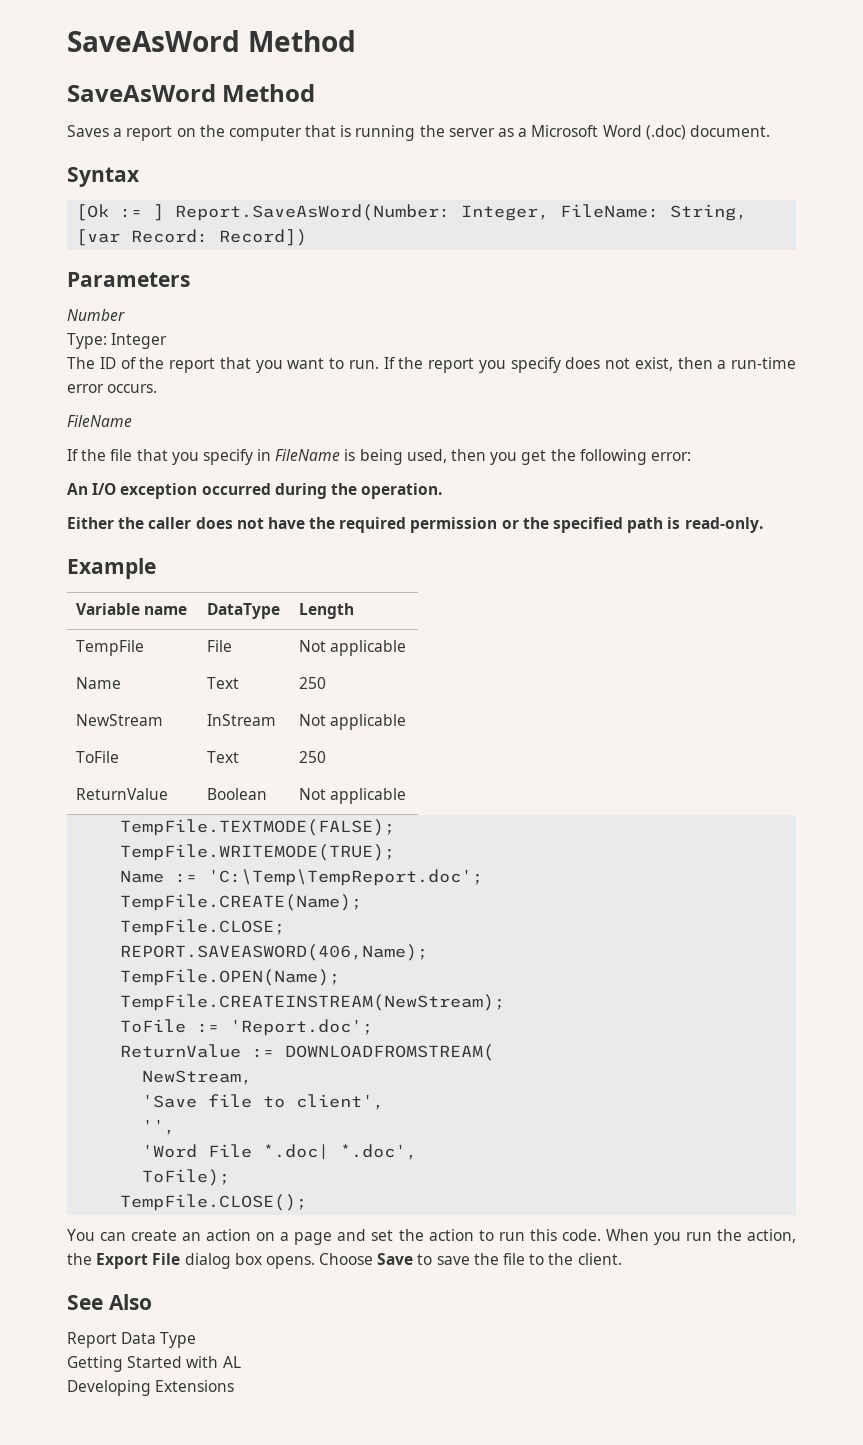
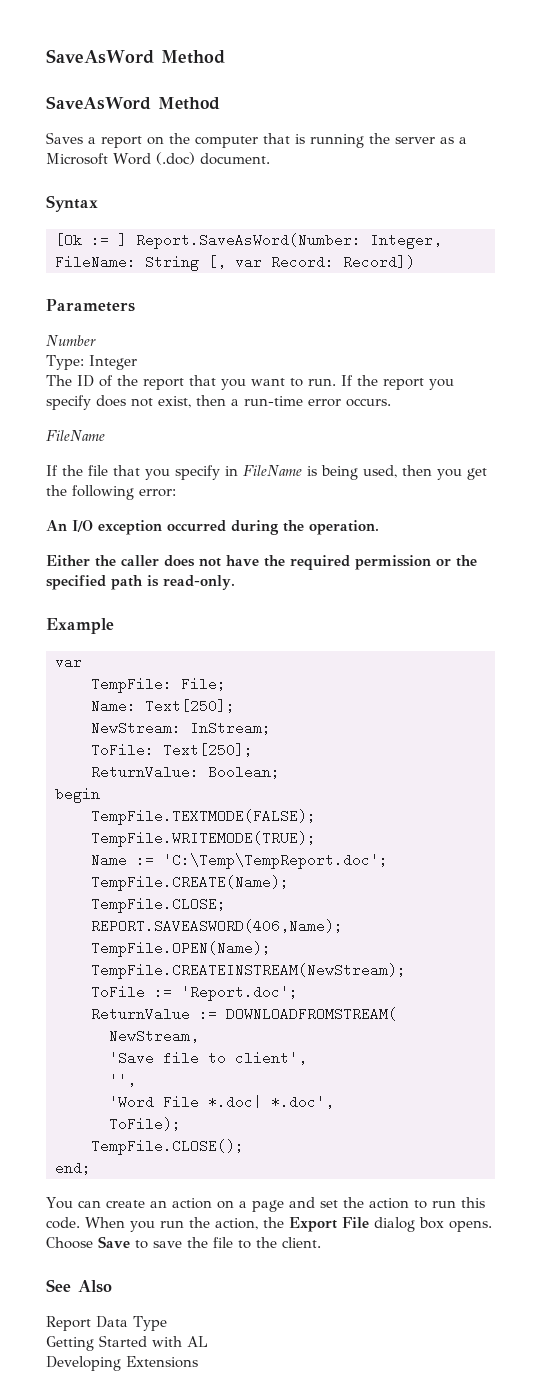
[670,204,748,221] [76,229,121,246] String, [var -> [145,255,262,271] String [, var
[75,603,188,615] [206,603,280,619] [298,603,354,619] [75,640,144,656] [206,640,232,652] [298,640,407,656] [75,677,121,689] [206,677,239,689] [298,677,326,689] [75,714,163,726] [206,714,276,726] [298,714,407,730] [75,751,119,763] [206,751,239,763] [298,751,326,763] [75,788,168,800] [206,788,267,800] [298,788,407,804] // Variable name | DataType | Length // TempFile | File | Not applicable // Name | Text | 250 // NewStream | InStream | Not applicable // ToFile | Text | 250 // ReturnValue | Boolean | Not applicable -> [55,655,82,669] [91,677,226,693] [91,699,235,713] [91,721,271,735] [91,743,253,757] [91,765,280,779] [55,787,100,803] // var // TempFile: File; // Name: Text[250]; // NewStream: InStream; // ToFile: Text[250]; // ReturnValue: Boolean; // begin
(308, 1202) none -> [55,1161,91,1175] // end;

